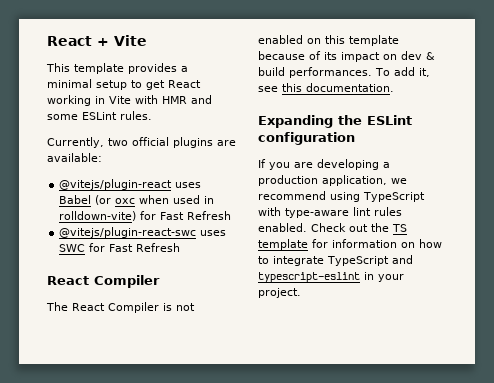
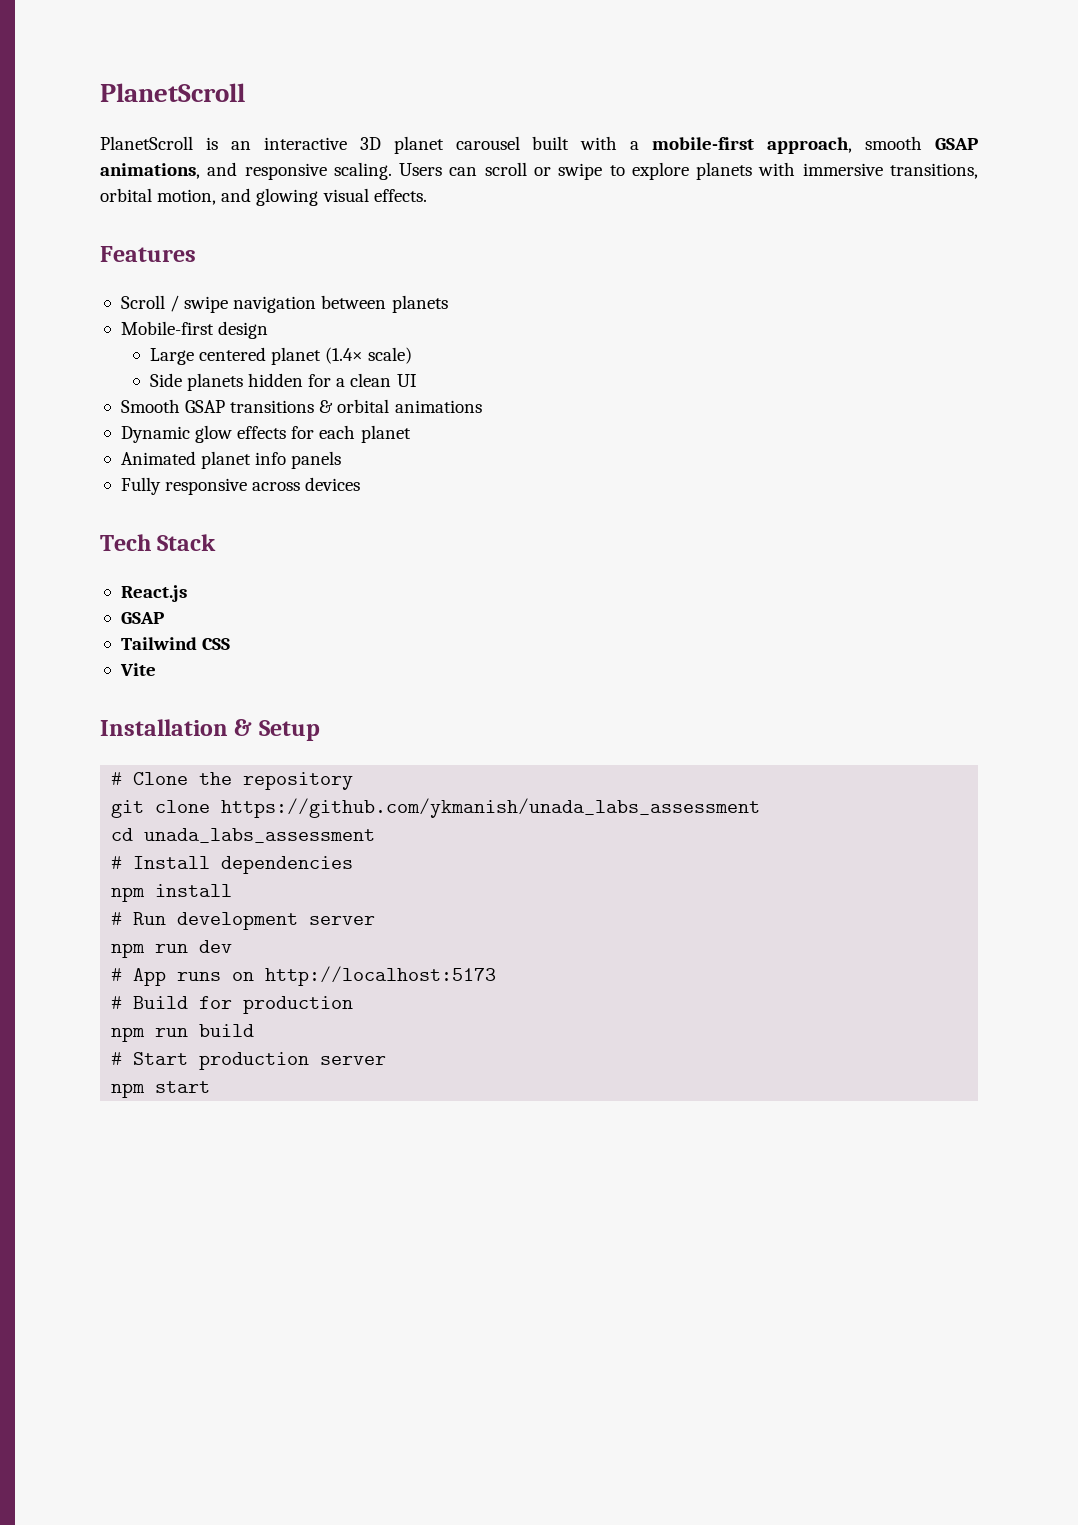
[47,35,147,46] [46,63,188,74] [47,79,201,90] [47,95,212,106] [47,111,152,120] [47,137,236,148] [47,153,102,162] [59,179,202,190] [59,195,215,205] [59,211,232,221] [59,227,227,238] [59,243,181,252] [47,275,160,288] [46,302,195,313] [258,35,399,46] [258,51,435,62] [258,67,430,78] [258,83,394,92] [258,115,412,128] [258,132,355,145] [258,159,390,170] [258,175,407,186] [258,191,425,202] [258,207,402,218] [258,223,407,232] [258,239,442,250] [258,255,413,266] [258,272,404,283] [258,288,301,298] React + Vite // This template provides a minimal setup to get React working in Vite with HMR and some ESLint rules. // Currently, two official plugins are available: // @vitejs/plugin-react uses Babel (or oxc when used in rolldown-vite) for Fast Refresh // @vitejs/plugin-react-swc uses SWC for Fast Refresh // React Compiler // The React Compiler is not enabled on this template because of its impact on dev & build performances. To add it, see this documentation. // Expanding the ESLint configuration // If you are developing a production application, we recommend using TypeScript with type-aware lint rules enabled. Check out the TS template for information on how to integrate TypeScript and typescript-eslint in your project. -> [100,83,245,102] [100,136,978,154] [100,162,979,180] [100,188,427,206] [100,246,196,262] [120,295,448,313] [120,321,269,339] [149,347,413,365] [149,373,417,391] [120,399,482,413] [120,425,411,443] [120,451,342,469] [120,477,361,495] [100,534,217,551] [120,585,187,602] [120,612,164,624] [120,637,231,650] [119,663,156,676] [100,719,320,741] [111,772,354,790] [111,798,761,818] [111,828,376,843] [111,856,354,874] [111,884,233,902] [111,912,376,930] [111,940,233,958] [111,966,497,986] [111,996,354,1014] [111,1024,255,1042] [111,1052,387,1070] [111,1081,211,1098] PlanetScroll // PlanetScroll is an interactive 3D planet carousel built with a mobile-first approach, smooth GSAP animations, and responsive scaling. Users can scroll or swipe to explore planets with immersive transitions, orbital motion, and glowing visual effects. // Features // Scroll / swipe navigation between planets // Mobile-first design // Large centered planet (1.4× scale) // Side planets hidden for a clean UI // Smooth GSAP transitions & orbital animations // Dynamic glow effects for each planet // Animated planet info panels // Fully responsive across devices // Tech Stack // React.js // GSAP // Tailwind CSS // Vite // Installation & Setup // # Clone the repository // git clone https://github.com/ykmanish/unada_labs_assessment // cd unada_labs_assessment // # Install dependencies // npm install // # Run development server // npm run dev // # App runs on http://localhost:5173 // # Build for production // npm run build // # Start production server // npm start

